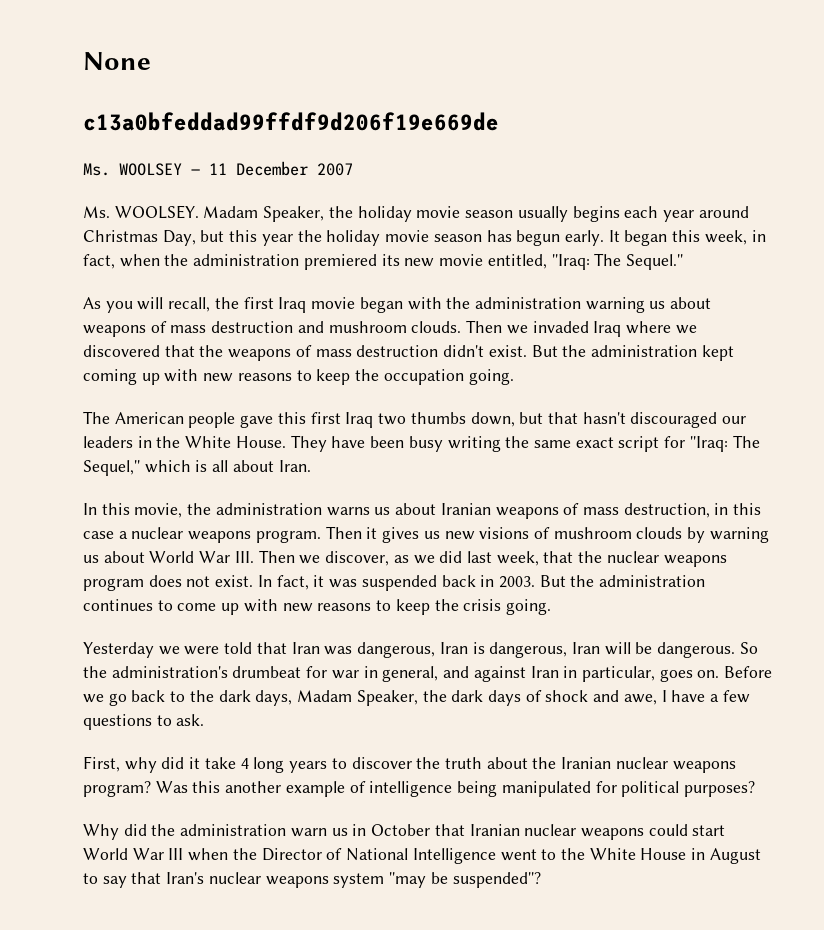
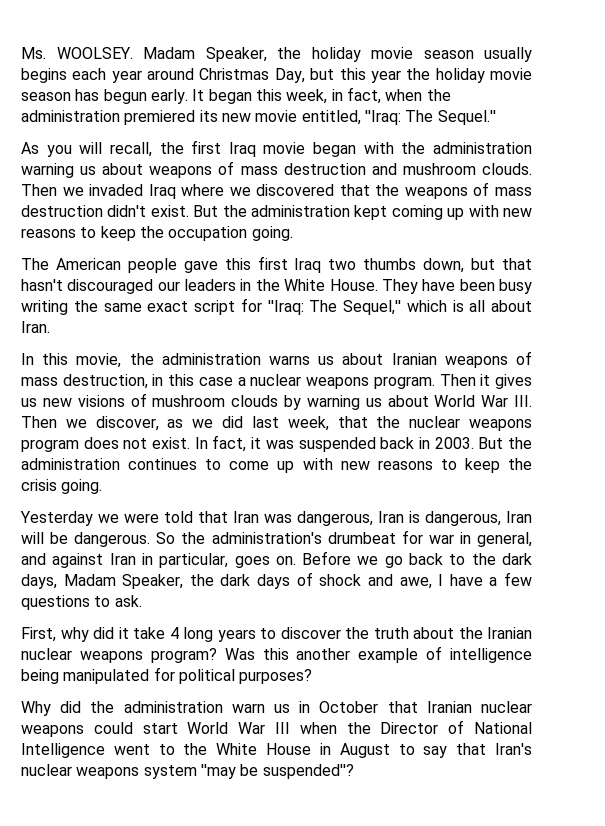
[83,52,151,70] [83,112,499,131] [83,161,353,176] None // c13a0bfeddad99ffdf9d206f19e669de // Ms. WOOLSEY — 11 December 2007 // -> (21, 53) none

